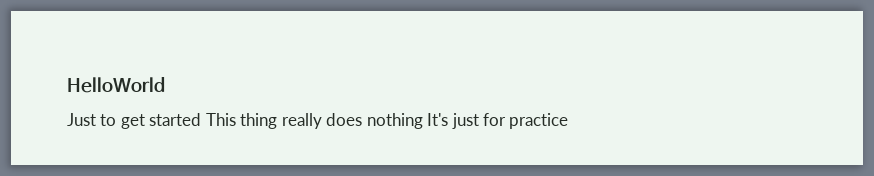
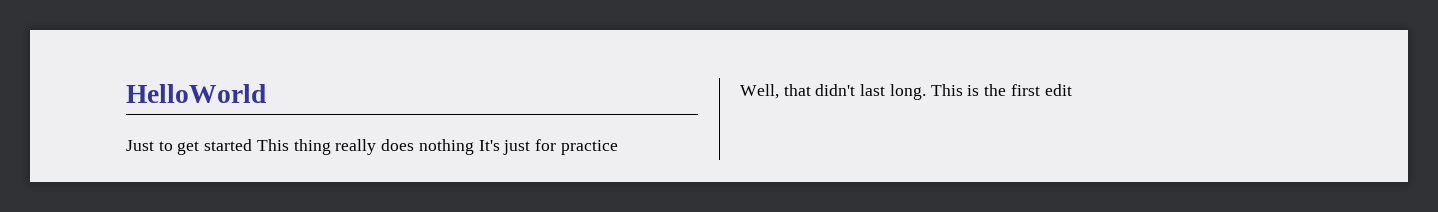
(569, 121) none -> [740,84,1072,100] // Well, that didn't last long. This is the first edit

